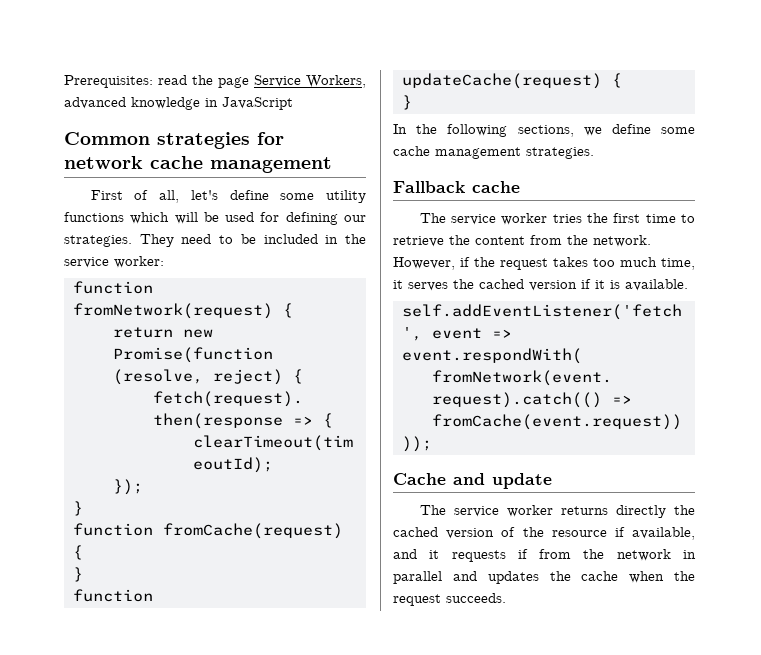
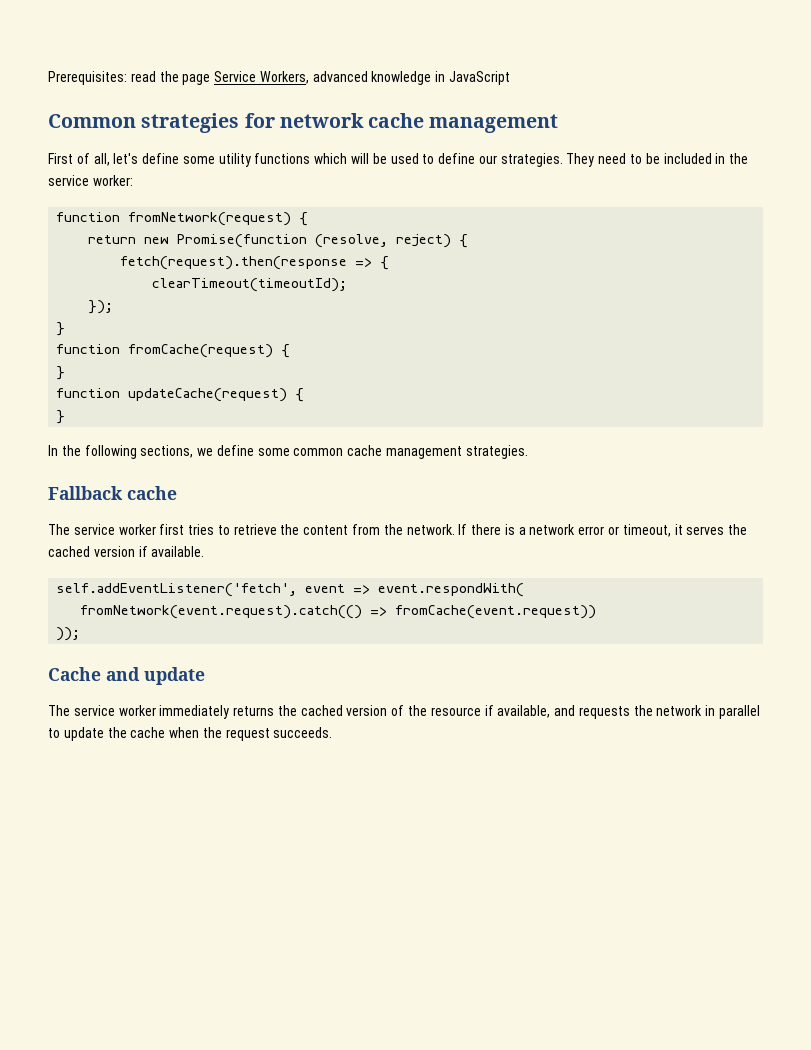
[260,212,338,225] for defining -> [422,153,476,164] to define
(695, 130) none -> [293,448,344,456] common
[552,213,676,223] tries the first time -> [159,524,215,535] first tries
[393,257,695,270] However, if the request takes too much time, -> [458,524,671,537] If there is a network error or timeout,
[595,280,620,289] it is -> (148, 551) none
[560,505,666,518] returns directly -> [159,705,275,719] immediately returns
[429,549,572,562] it requests if from -> [578,706,630,719] requests
[452,571,539,584] and updates -> [48,727,104,741] to update

